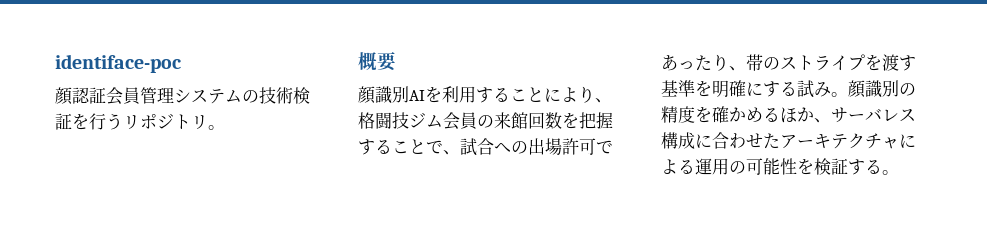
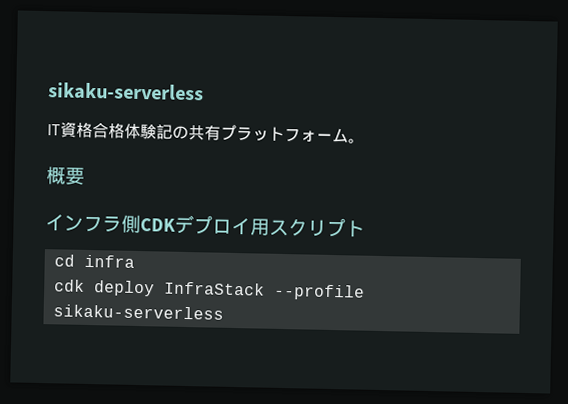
[55,54,181,73] [55,87,310,105] [55,113,225,130] [358,52,396,71] [358,86,612,104] [358,112,613,130] [358,138,613,156] [661,54,916,71] [661,80,916,98] [661,106,916,123] [661,132,916,149] [661,158,899,175] identiface-poc // 顔認証会員管理システムの技術検証を行うリポジトリ。 // 概要 // 顔識別AIを利用することにより、格闘技ジム会員の来館回数を把握することで、試合への出場許可であったり、帯のストライプを渡す基準を明確にする試み。顔識別の精度を確かめるほか、サーバレス構成に合わせたアーキテクチャによる運用の可能性を検証する。 -> [48,82,204,102] [47,121,365,144] [46,166,85,185] [45,214,365,238] [53,254,135,268] [53,279,365,301] [52,304,224,320] sikaku-serverless // IT資格合格体験記の共有プラットフォーム。 // 概要 // インフラ側CDKデプロイ用スクリプト // cd infra // cdk deploy InfraStack --profile sikaku-serverless

